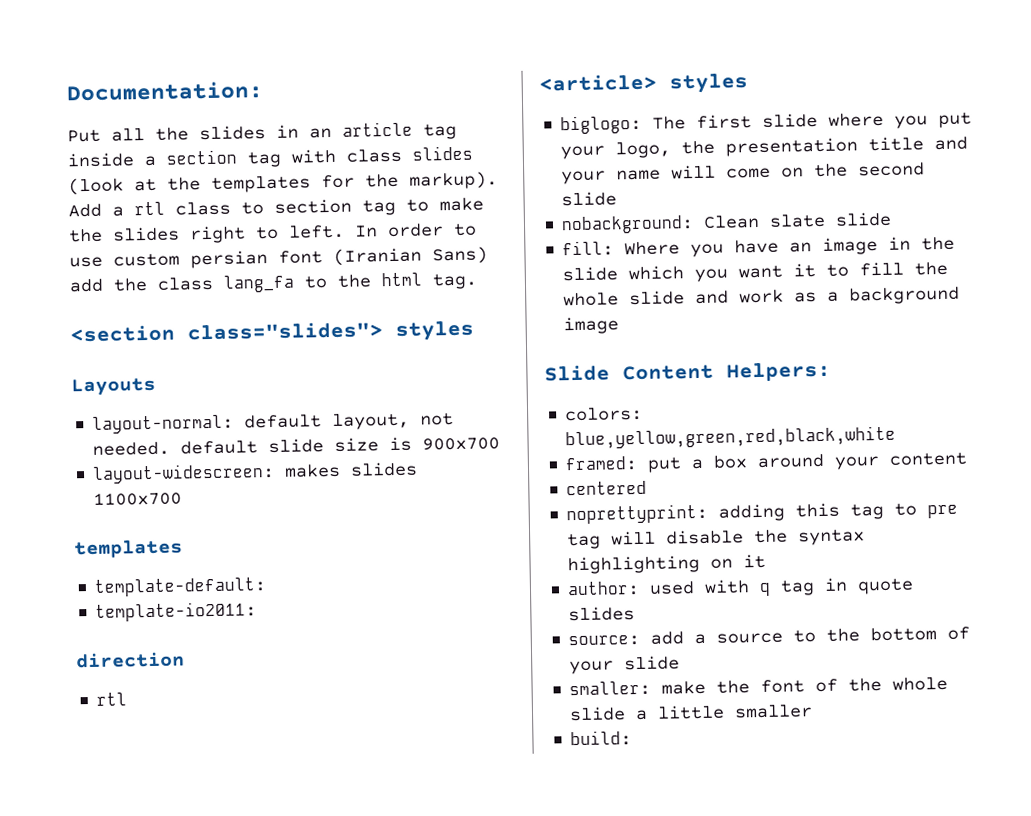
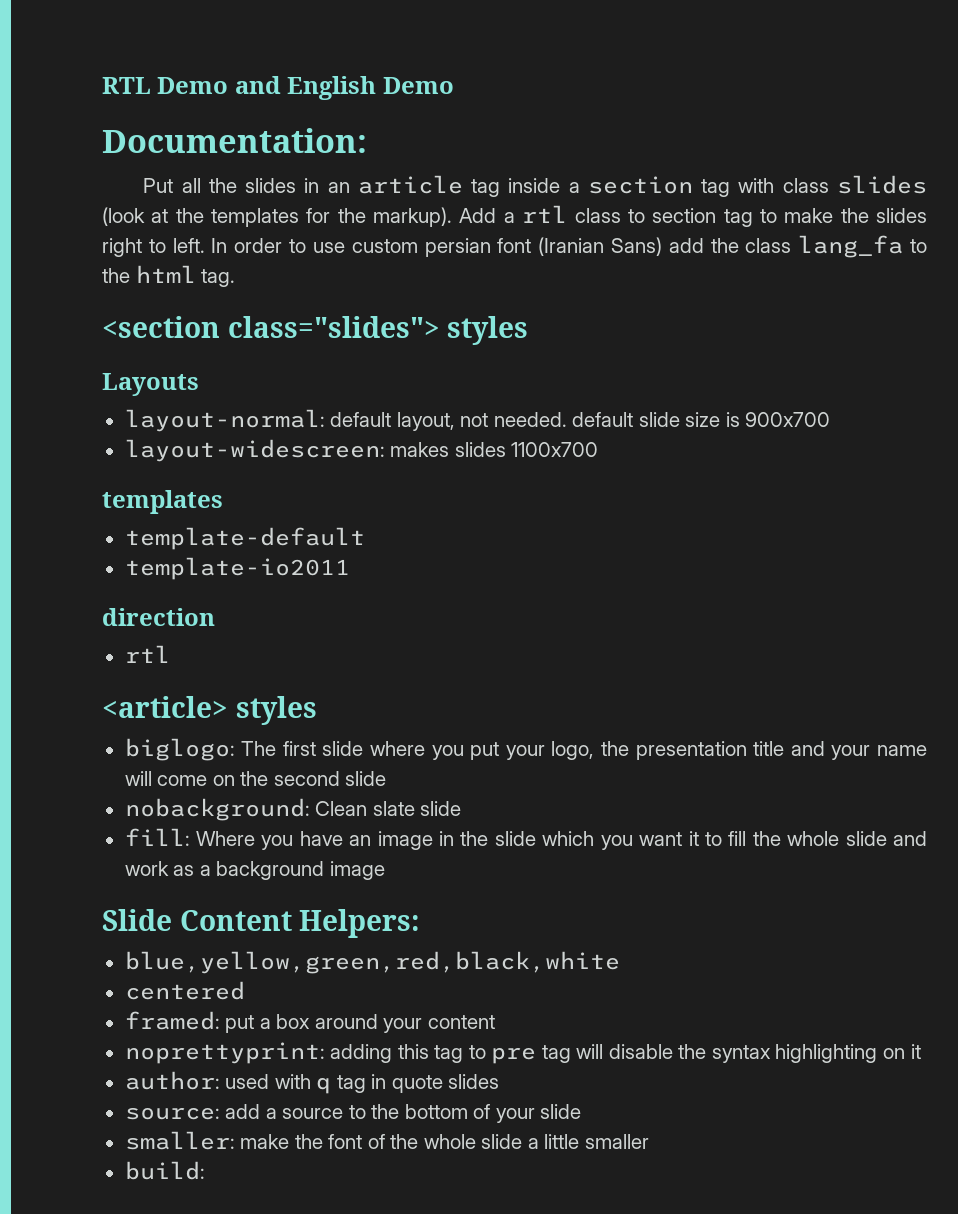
(66, 91) none -> [102,76,454,100] RTL Demo and English Demo //
[94,577,268,597] [95,601,258,622] template-default: // template-io2011: -> [124,527,365,550] [124,557,350,580] template-default // template-io2011
[565,406,644,422] colors: -> (421, 923) none
(897, 437) none -> [124,981,245,1000] // centered
[566,480,648,496] // centered -> (495, 1022) none

